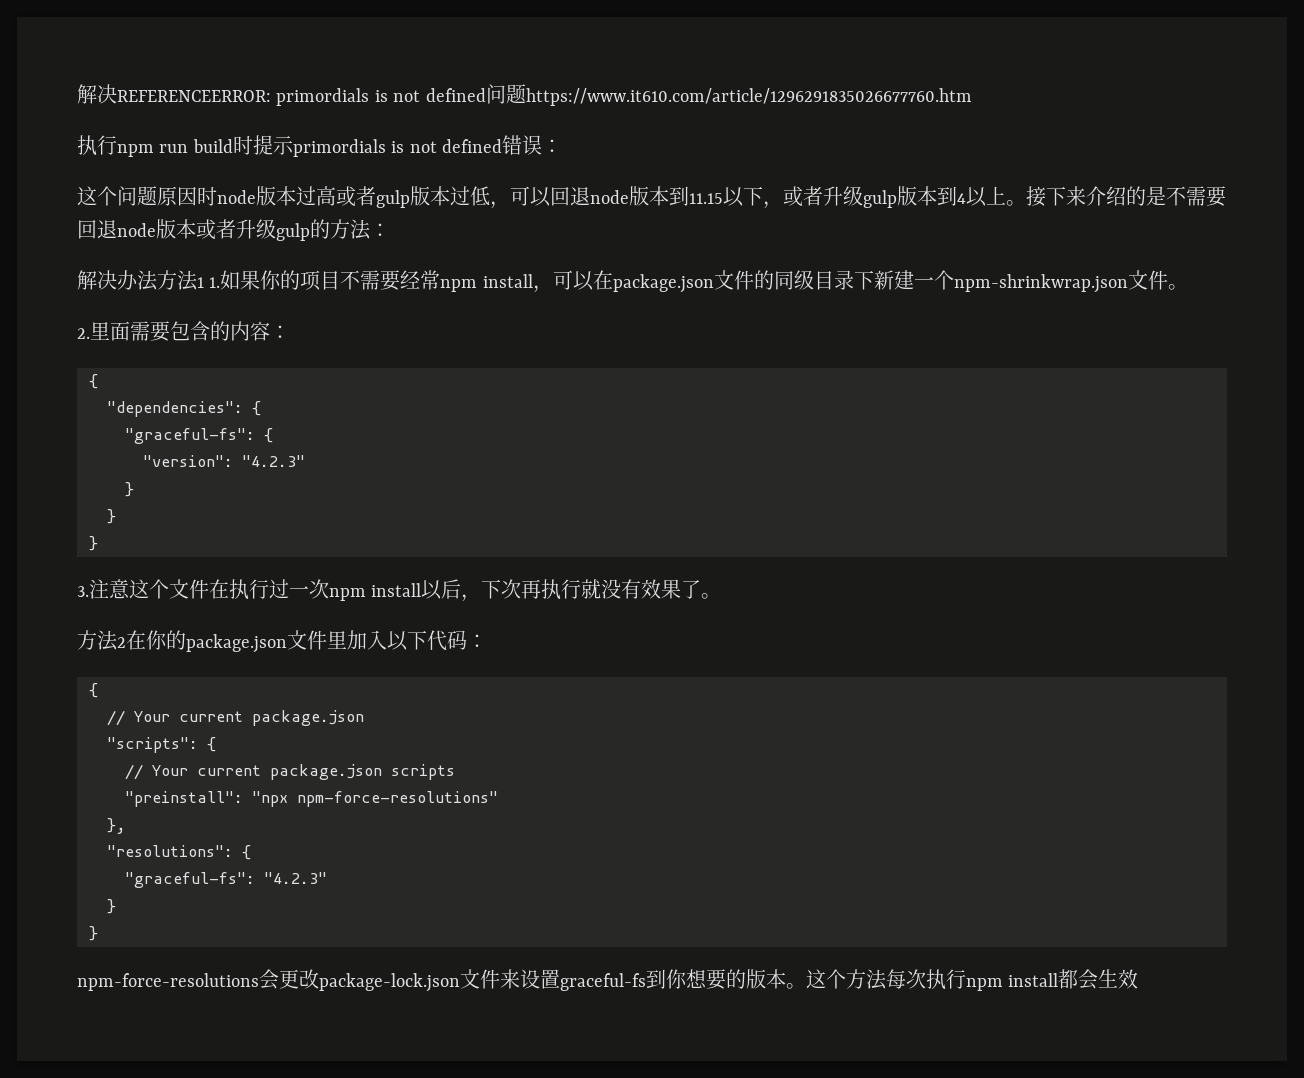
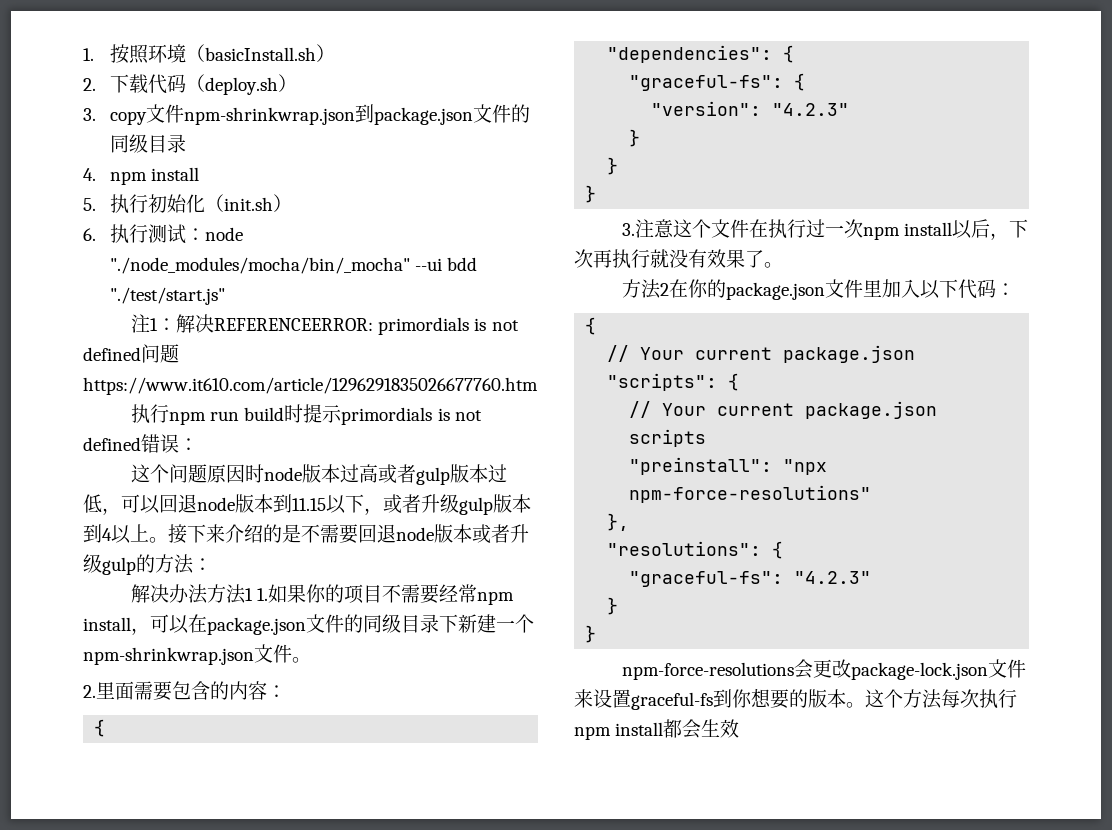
(77, 94) none -> [83,44,336,64] [83,74,298,95] [83,104,531,125] [110,134,187,153] [83,167,200,185] [83,194,293,214] [83,224,244,244] [110,257,478,274] [110,287,226,305] [131,314,177,333] 1.按照环境（basicInstall.sh） // 2.下载代码（deploy.sh） // 3. copy文件npm-shrinkwrap.json到package.json文件的同级目录 // 4. npm install // 5.执行初始化（init.sh） // 6.执行测试：node "./node_modules/mocha/bin/_mocha" --ui bdd "./test/start.js" // 注1：

